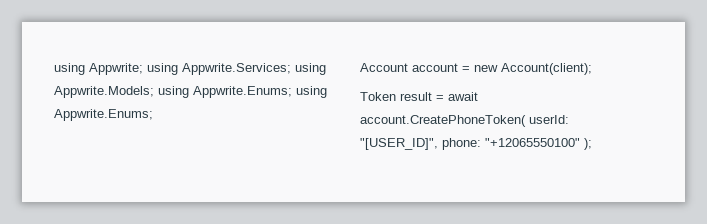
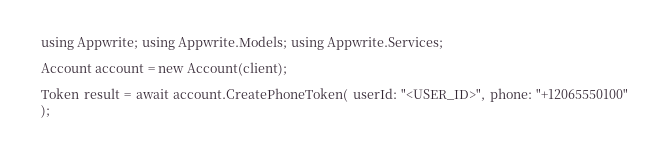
[182,63,326,75] [54,86,327,98] [54,109,153,121] Appwrite.Services; using Appwrite.Models; using Appwrite.Enums; using Appwrite.Enums; -> [178,36,443,50] Appwrite.Models; using Appwrite.Services;
[360,138,438,150] "[USER_ID]", -> [401,88,485,101] "<USER_ID>",

